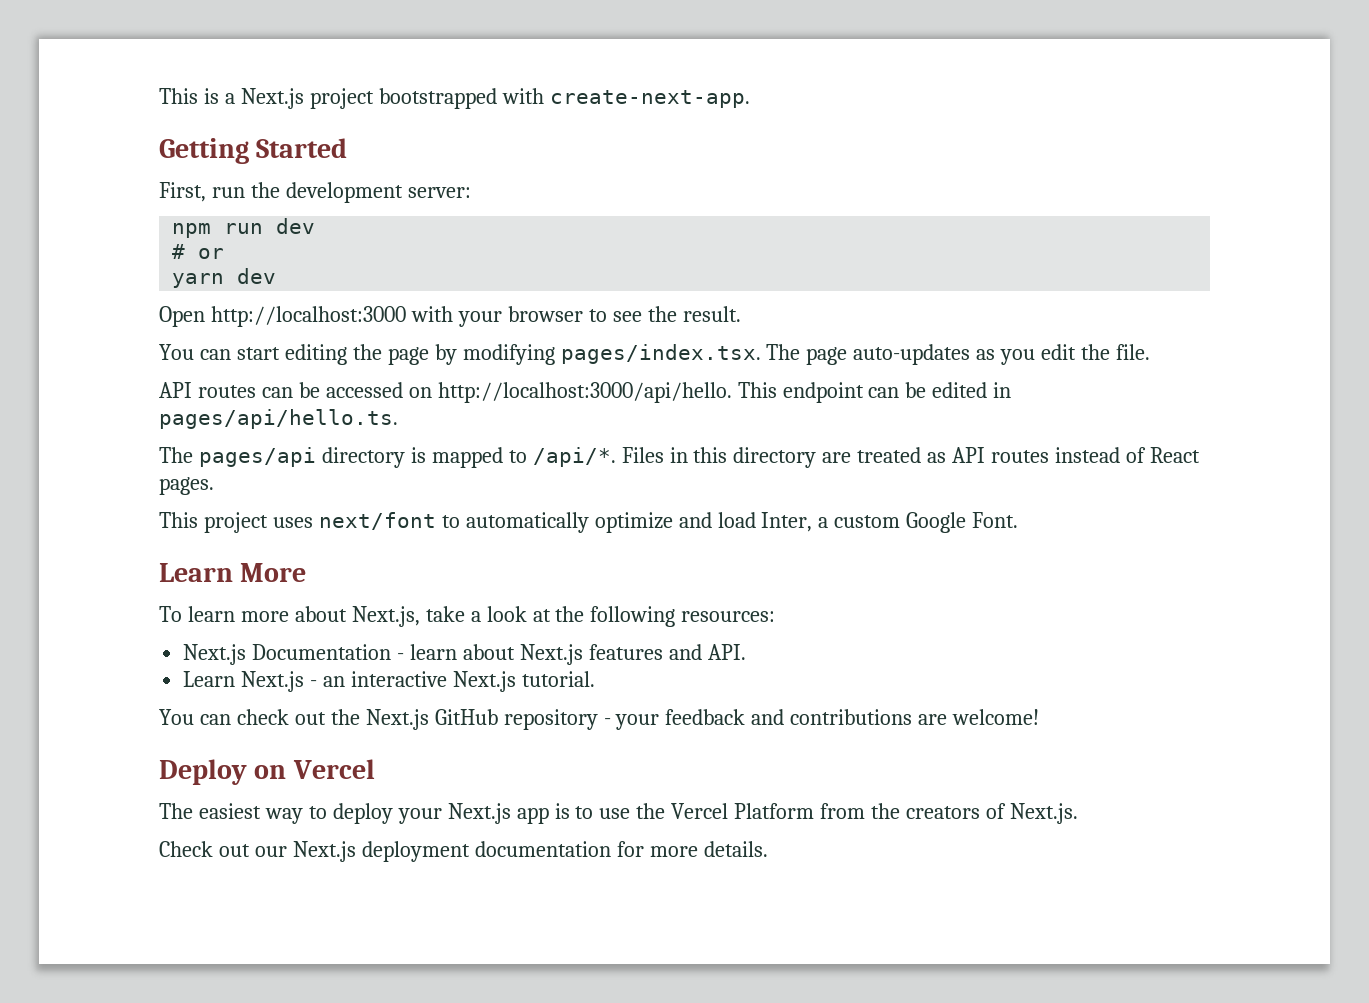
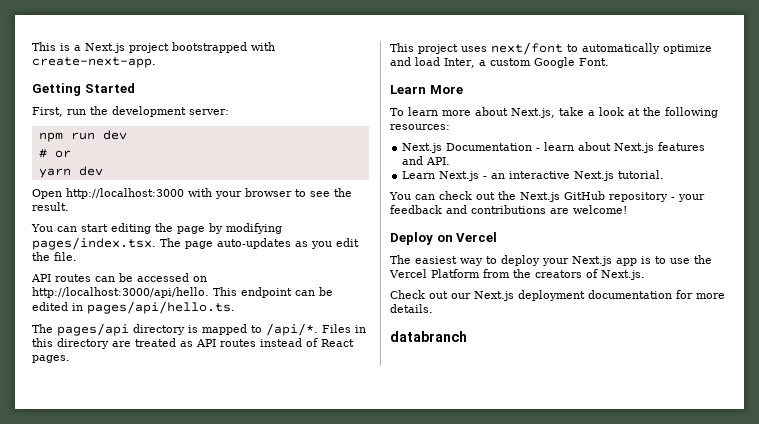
(768, 849) none -> [390,331,467,342] // databranch

